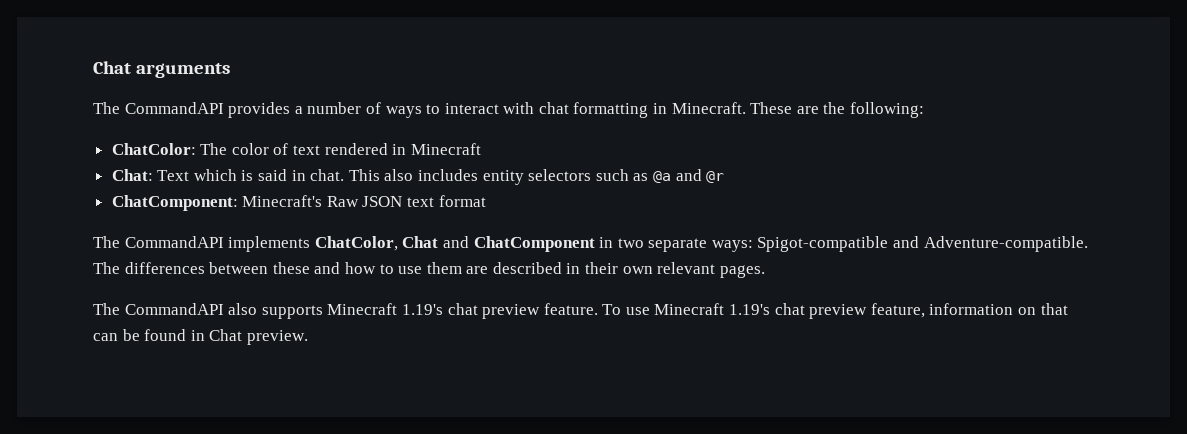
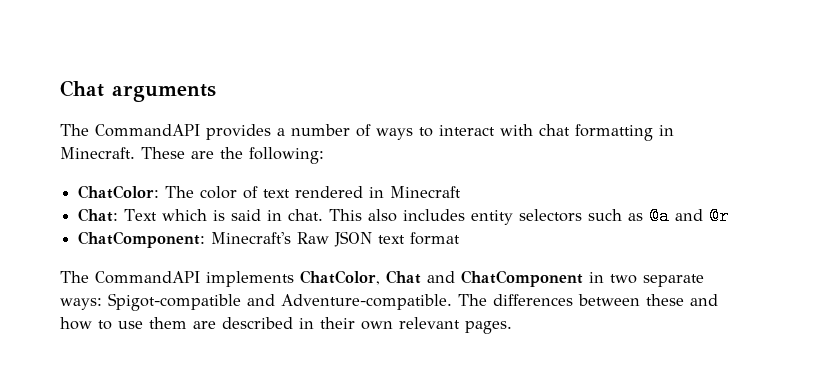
[93,303,1068,319] [93,329,308,345] // The CommandAPI also supports Minecraft 1.19's chat preview feature. To use Minecraft 1.19's chat preview feature, information on that can be found in Chat preview. -> (512, 327) none

